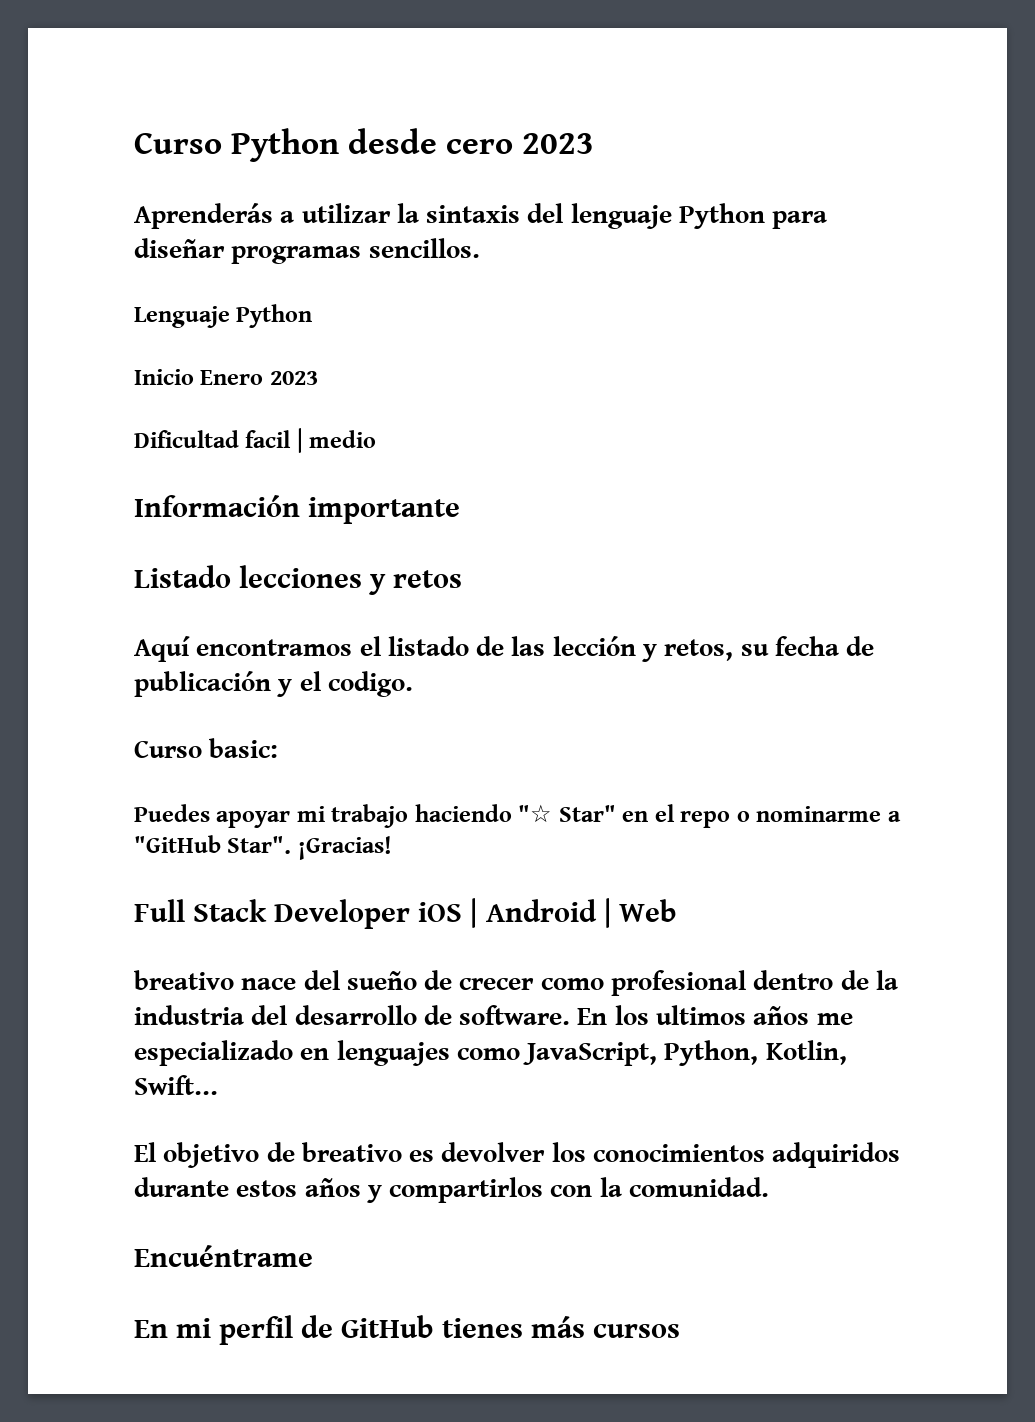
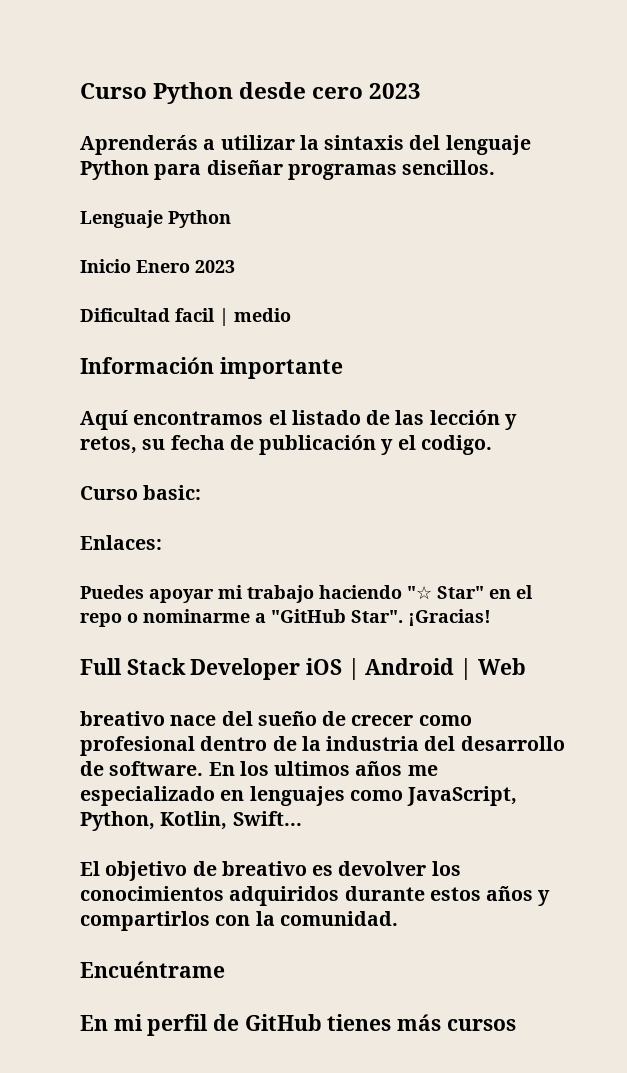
[134,565,463,595] // Listado lecciones y retos -> (343, 368) none
(279, 748) none -> [80,535,162,550] // Enlaces:

